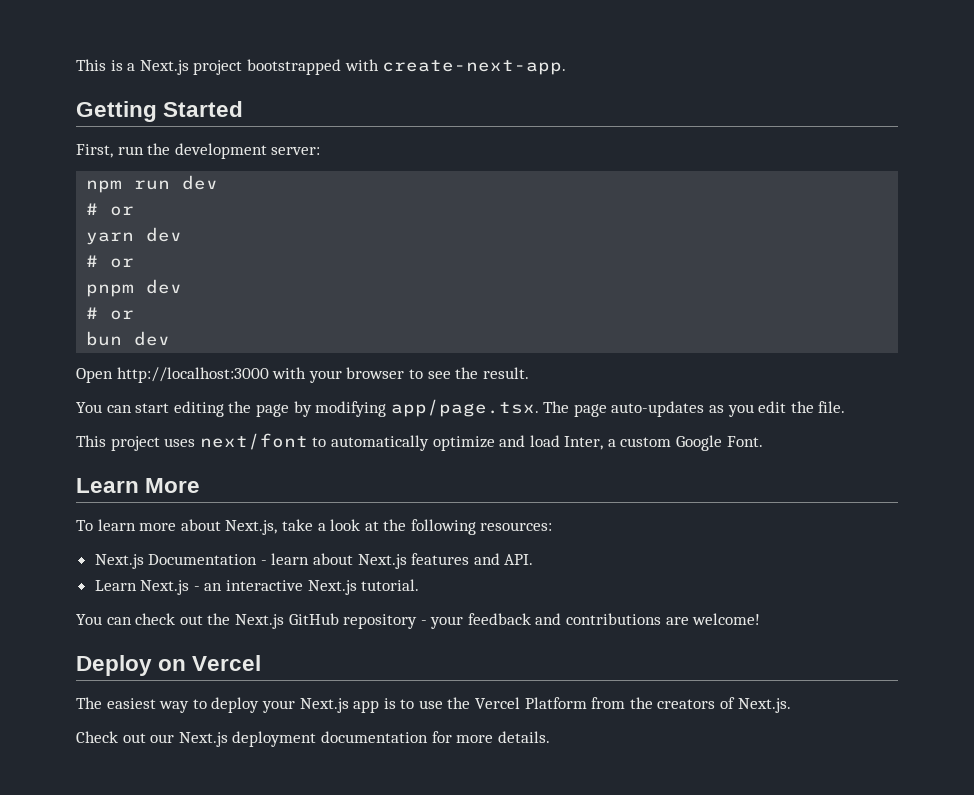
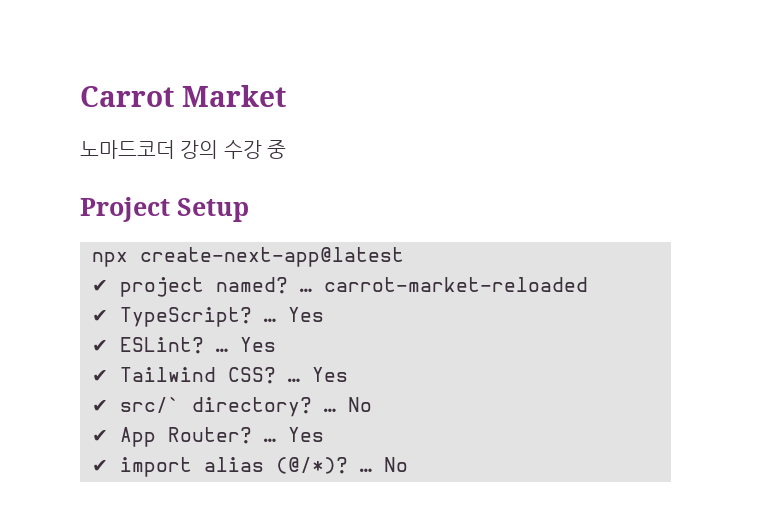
[76,59,567,75] [76,101,244,122] [76,143,321,159] [86,175,219,193] [86,203,135,216] [86,227,183,245] [86,255,135,268] [86,279,183,297] [86,307,135,320] [86,331,171,346] [76,367,529,383] [76,399,846,417] [76,433,763,451] [76,478,201,493] [76,519,553,535] [94,553,534,569] [94,579,420,595] [76,613,761,629] [76,655,262,676] [76,697,791,713] [76,731,550,747] This is a Next.js project bootstrapped with create-next-app. // Getting Started // First, run the development server: // npm run dev // # or // yarn dev // # or // pnpm dev // # or // bun dev // Open http://localhost:3000 with your browser to see the result. // You can start editing the page by modifying app/page.tsx. The page auto-updates as you edit the file. // This project uses next/font to automatically optimize and load Inter, a custom Google Font. // Learn More // To learn more about Next.js, take a look at the following resources: // Next.js Documentation - learn about Next.js features and API. // Learn Next.js - an interactive Next.js tutorial. // You can check out the Next.js GitHub repository - your feedback and contributions are welcome! // Deploy on Vercel // The easiest way to deploy your Next.js app is to use the Vercel Platform from the creators of Next.js. // Check out our Next.js deployment documentation for more details. -> [80,85,286,107] [80,140,287,159] [80,197,249,222] [92,247,404,267] [92,277,588,297] [92,307,324,327] [92,337,276,354] [92,367,348,384] [92,397,372,417] [92,427,324,447] [92,457,408,477] Carrot Market // 노마드코더 강의 수강 중 // Project Setup // npx create-next-app@latest // ✔ project named? … carrot-market-reloaded // ✔ TypeScript? … Yes // ✔ ESLint? … Yes // ✔ Tailwind CSS? … Yes // ✔ src/` directory? … No // ✔ App Router? … Yes // ✔ import alias (@/*)? … No

